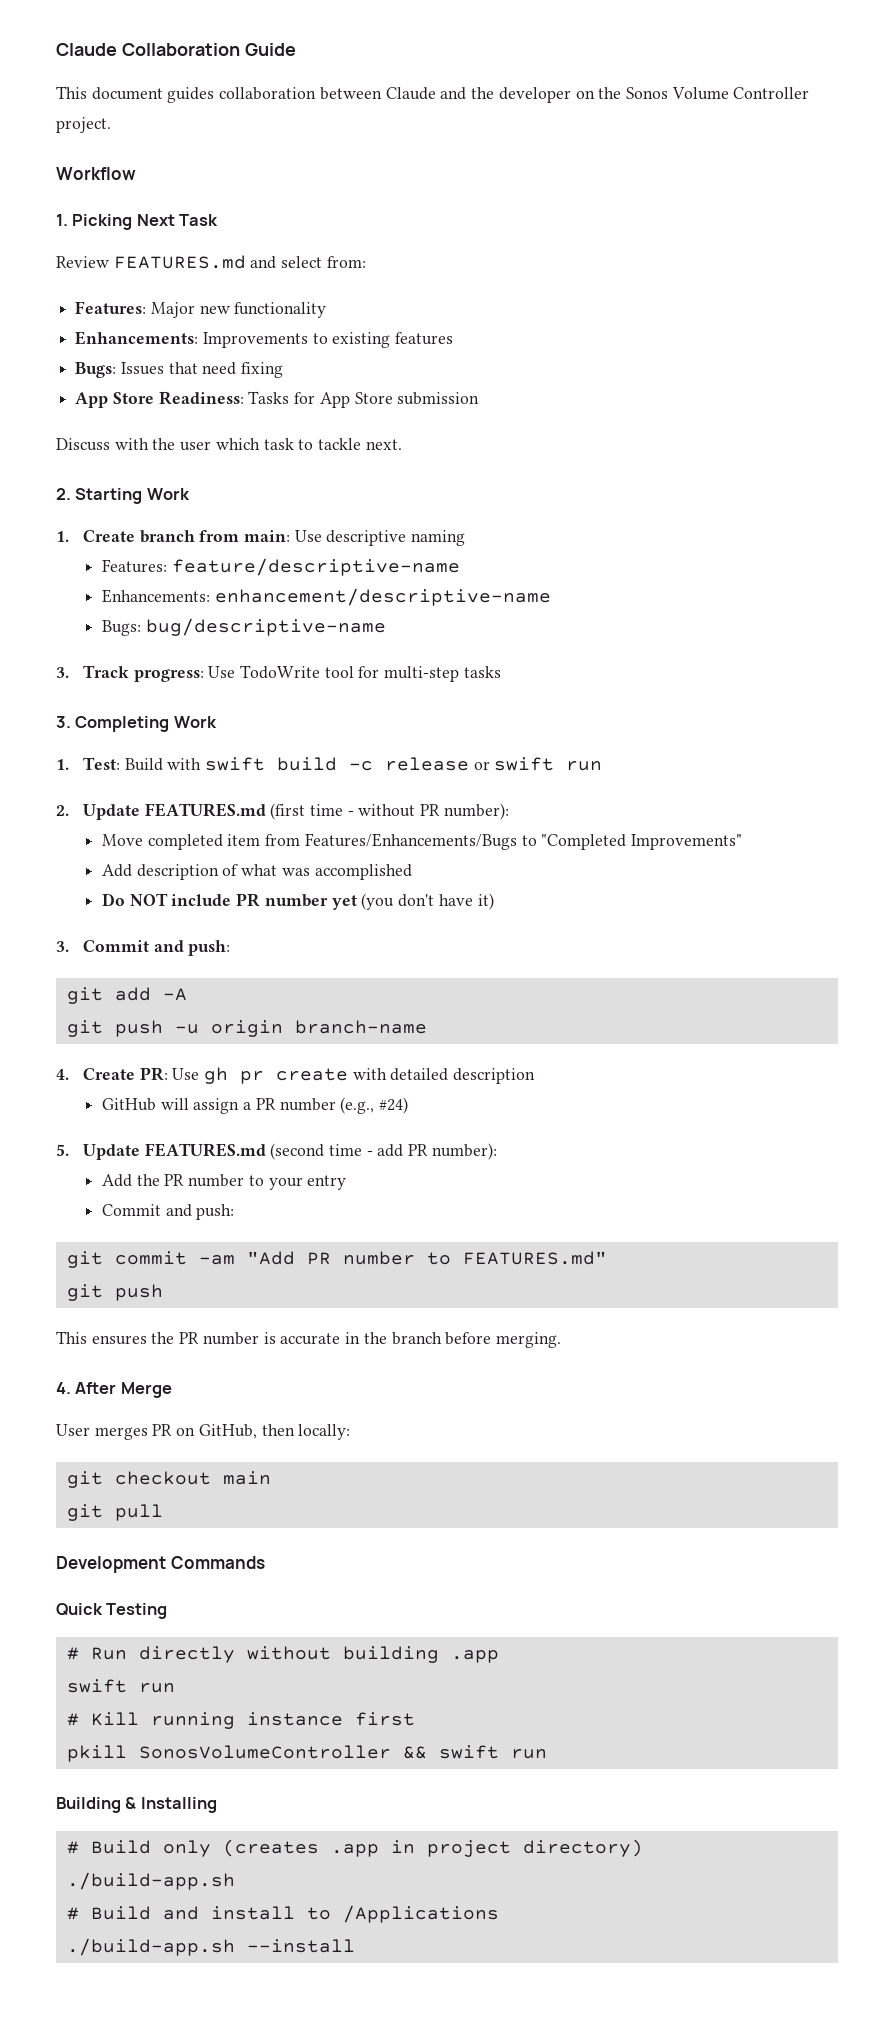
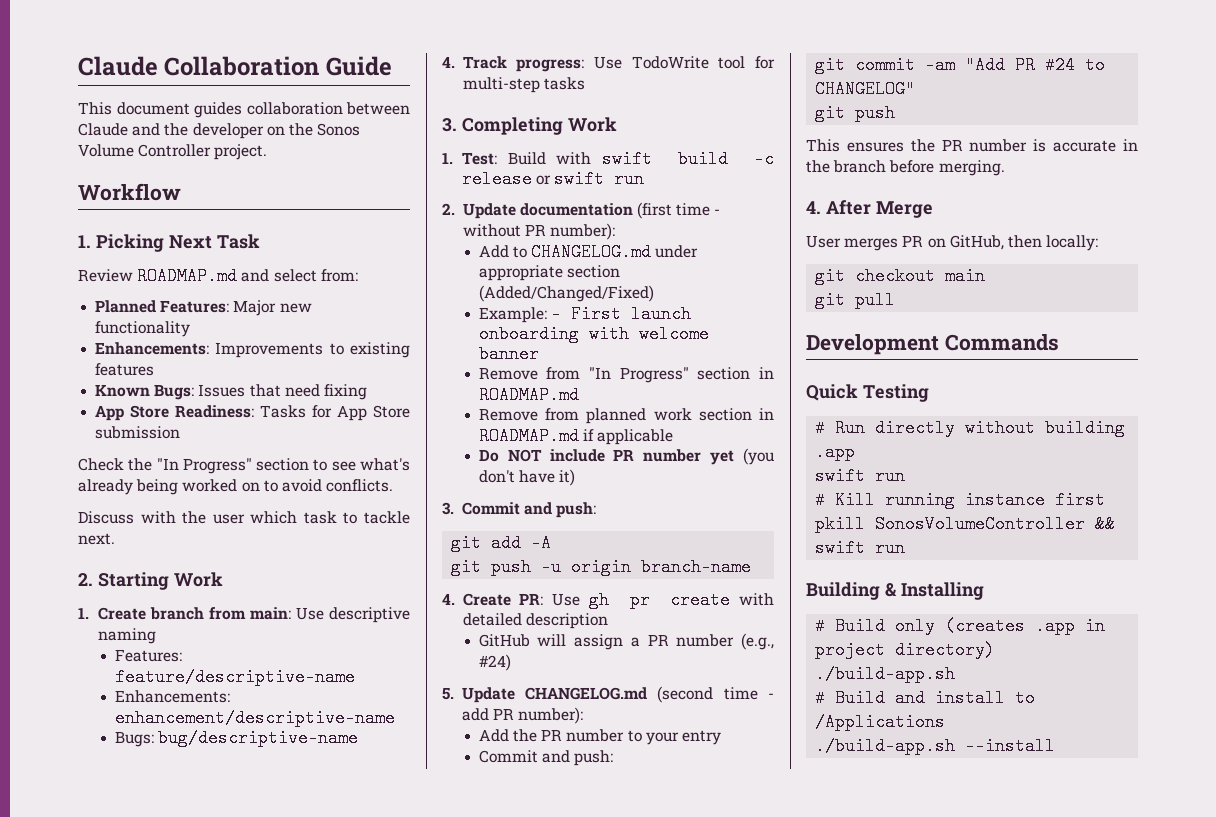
[113,255,246,269] FEATURES.md -> [137,267,238,285] ROADMAP.md
(366, 262) none -> [95,300,157,313] Planned
(454, 338) none -> [95,384,151,397] Known
(480, 398) none -> [78,458,410,474] [78,479,394,495] // Check the "In Progress" section to see what's already being worked on to avoid conflicts.
[56,667,69,678] 3. -> [442,56,455,68] 4.
[144,803,266,817] FEATURES.md -> [519,203,633,216] documentation
[102,833,743,850] [102,864,412,880] Move completed item from Features/Enhancements/Bugs to "Completed Improvements" // Add description of what was accomplished -> [478,243,699,261] [478,265,620,281] [478,285,654,302] [478,305,691,323] [478,325,709,343] [478,345,539,363] [478,367,774,383] [478,386,579,404] [478,408,774,424] [478,427,674,445] Add to CHANGELOG.md under appropriate section (Added/Changed/Fixed) // Example: - First launch onboarding with welcome banner // Remove from "In Progress" section in ROADMAP.md // Remove from planned work section in ROADMAP.md if applicable
[144,1143,266,1157] FEATURES.md -> [525,687,648,700] CHANGELOG.md
[342,1251,607,1265] number to FEATURES.md" -> [1045,56,1106,74] [815,80,916,98] #24 to CHANGELOG"

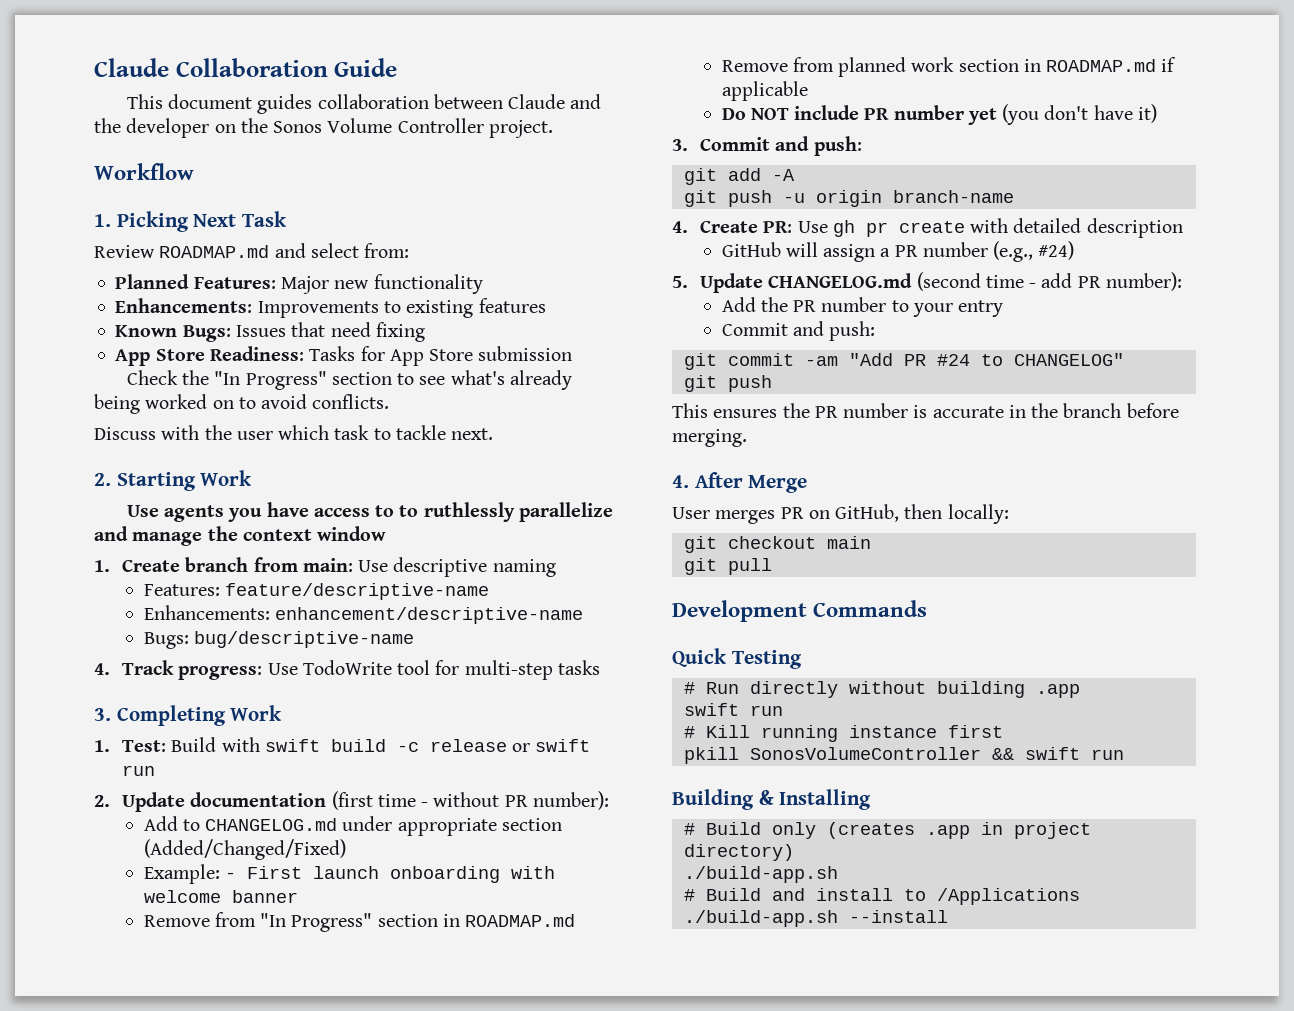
(223, 579) none -> [126,502,613,522] [94,526,387,546] // Use agents you have access to to ruthlessly parallelize and manage the context window

